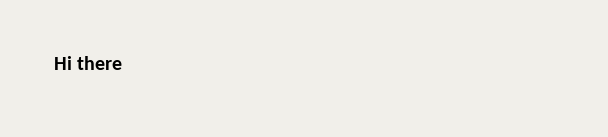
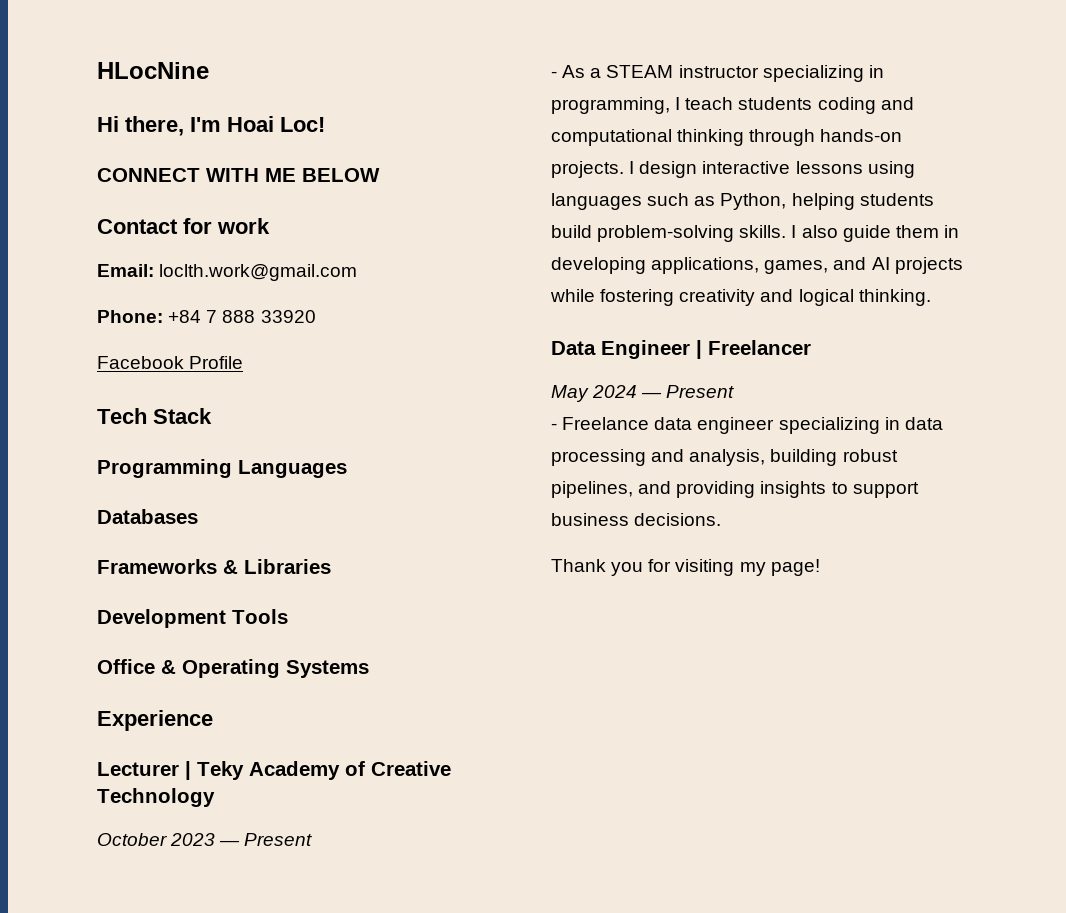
[54,56,123,70] Hi there -> [97,62,209,79] [97,116,325,136] [97,168,380,182] [97,218,270,234] [97,264,358,281] [97,310,316,323] [97,356,244,369] [97,408,212,424] [97,459,347,478] [97,509,198,524] [97,559,331,574] [97,609,288,628] [97,659,369,678] [97,710,213,731] [97,761,451,780] [97,788,215,807] [97,833,313,846] [551,65,884,82] [551,97,914,114] [551,129,903,146] [551,161,915,178] [551,193,934,210] [551,225,959,242] [551,257,963,274] [550,289,931,306] [551,340,811,359] [551,385,735,402] [551,417,943,434] [551,449,898,466] [551,481,919,498] [551,513,722,526] [551,559,820,576] HLocNine // Hi there, I'm Hoai Loc! // CONNECT WITH ME BELOW // Contact for work // Email: loclth.work@gmail.com // Phone: +84 7 888 33920 // Facebook Profile // Tech Stack // Programming Languages // Databases // Frameworks & Libraries // Development Tools // Office & Operating Systems // Experience // Lecturer | Teky Academy of Creative Technology // October 2023 — Present // - As a STEAM instructor specializing in programming, I teach students coding and computational thinking through hands-on projects. I design interactive lessons using languages such as Python, helping students build problem-solving skills. I also guide them in developing applications, games, and AI projects while fostering creativity and logical thinking. // Data Engineer | Freelancer // May 2024 — Present // - Freelance data engineer specializing in data processing and analysis, building robust pipelines, and providing insights to support business decisions. // Thank you for visiting my page!

